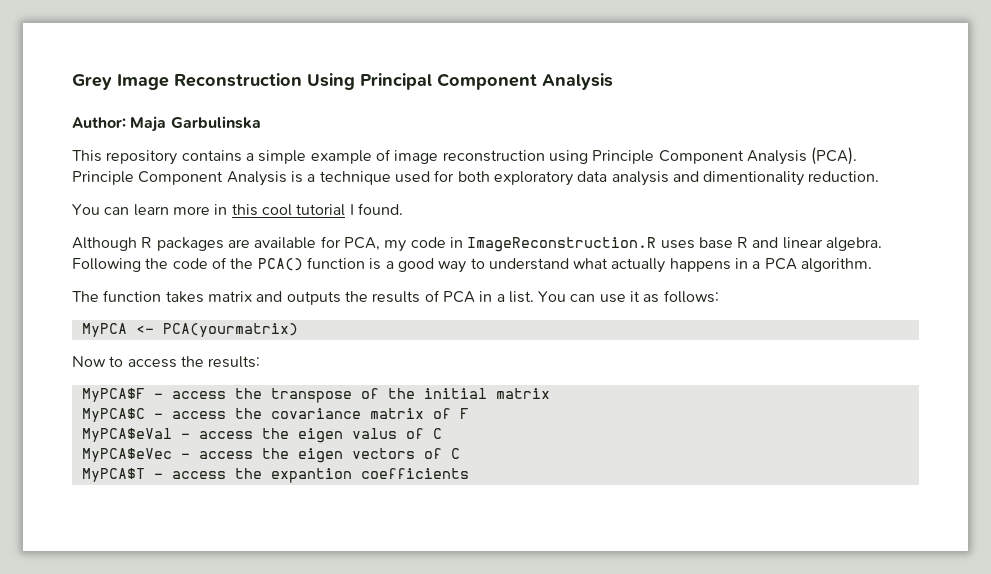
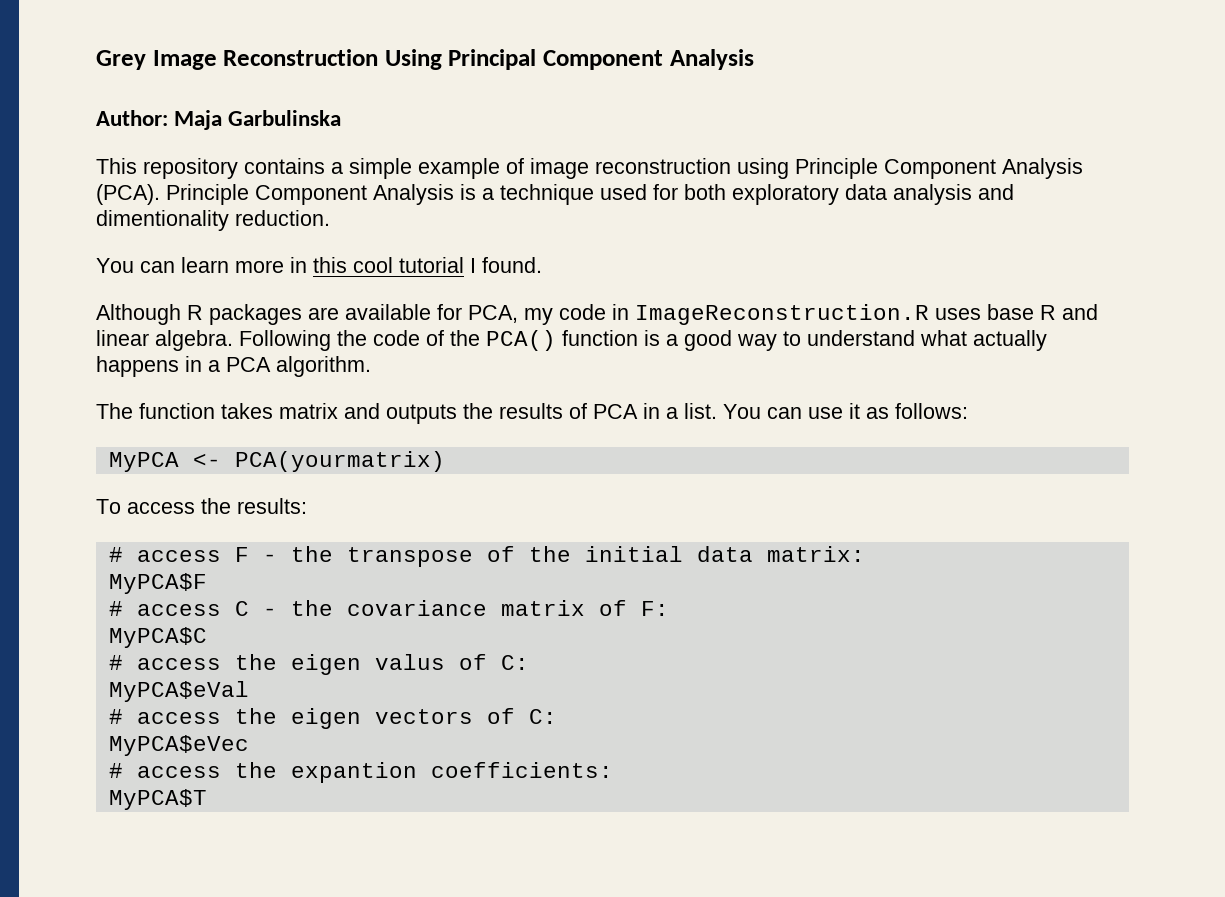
[72,356,124,367] Now to -> [96,499,121,514] To
[81,388,226,402] MyPCA$F - access -> [108,547,277,562] # access F -
[495,388,550,399] [81,408,226,422] matrix // MyPCA$C - access -> [696,546,865,562] [108,573,207,594] [108,601,277,616] data matrix: // MyPCA$F // # access C -
[459,408,469,419] [81,428,190,442] F // MyPCA$eVal - -> [640,601,669,616] [108,627,207,648] [108,655,123,670] F: // MyPCA$C // #
[432,428,442,439] [81,448,190,462] C // MyPCA$eVec - -> [500,655,529,670] [108,681,249,702] [108,709,123,724] C: // MyPCA$eVal // #
[450,448,460,459] [81,468,163,482] C // MyPCA$T - -> [528,709,557,724] [108,735,249,756] [108,763,123,778] C: // MyPCA$eVec // #
[360,468,469,479] coefficients -> [430,762,613,778] [108,789,207,810] coefficients: // MyPCA$T

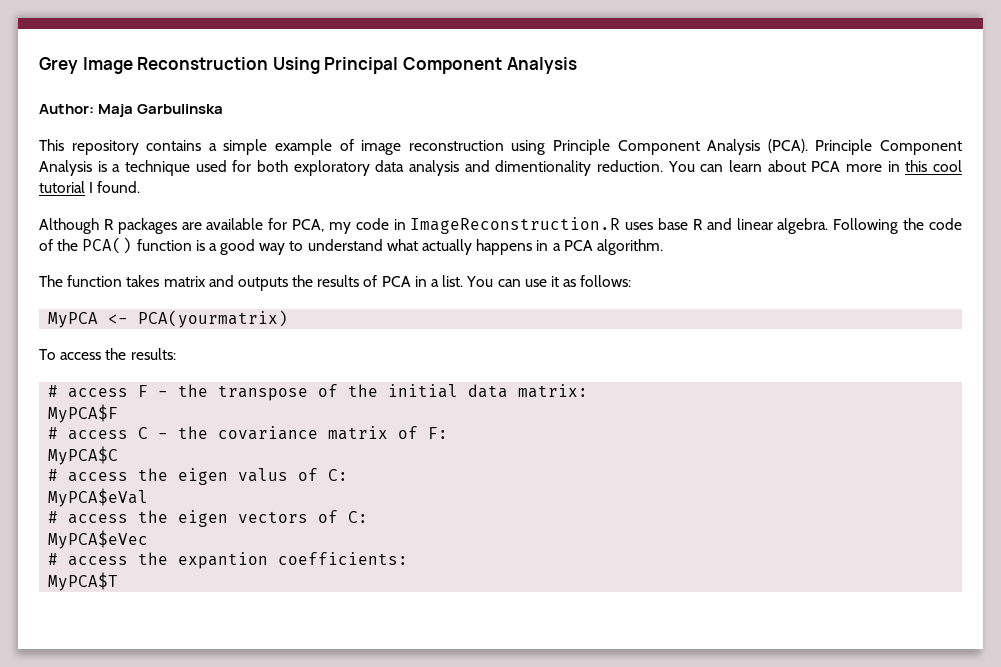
(330, 218) // -> (664, 166) none
(229, 265) none -> [767,160,841,172] about PCA

